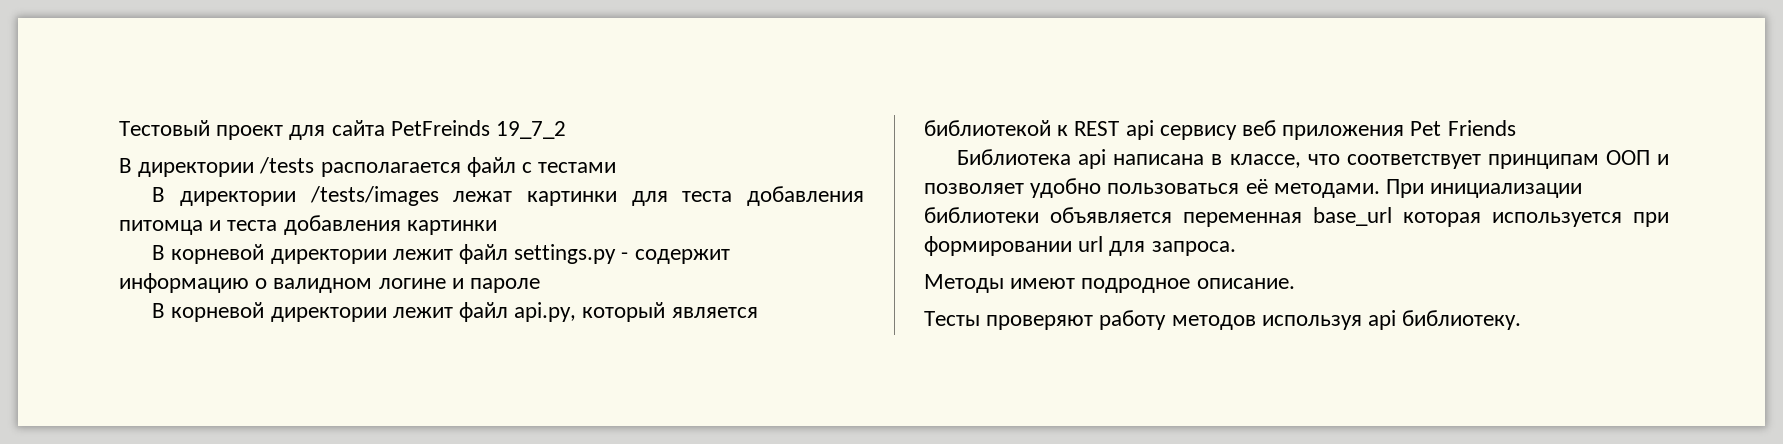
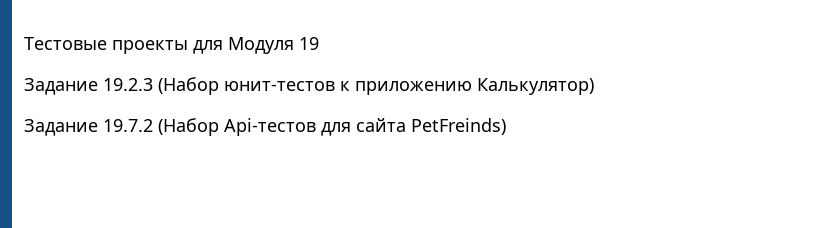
[119,120,567,140] [119,157,617,177] [152,186,865,206] [119,215,497,235] [152,244,730,264] [119,273,541,293] [152,302,758,322] [924,120,1516,140] [957,149,1669,169] [924,178,1583,198] [924,207,1669,227] [924,236,1236,256] [924,274,1295,293] [924,310,1522,330] Тестовый проект для сайта PetFreinds 19_7_2 // В директории /tests располагается файл с тестами // В директории /tests/images лежат картинки для теста добавления питомца и теста добавления картинки // В корневой директории лежит файл settings.py - содержит информацию о валидном логине и пароле // В корневой директории лежит файл api.py, который является библиотекой к REST api сервису веб приложения Pet Friends // Библиотека api написана в классе, что соответствует принципам ООП и позволяет удобно пользоваться её методами. При инициализации библиотеки объявляется переменная base_url которая используется при формировании url для запроса. // Методы имеют подродное описание. // Тесты проверяют работу методов используя api библиотеку. -> [24,37,319,54] [24,77,594,95] [24,118,506,136] Тестовые проекты для Модуля 19 // Задание 19.2.3 (Набор юнит-тестов к приложению Калькулятор) // Задание 19.7.2 (Набор Api-тестов для сайта PetFreinds)

